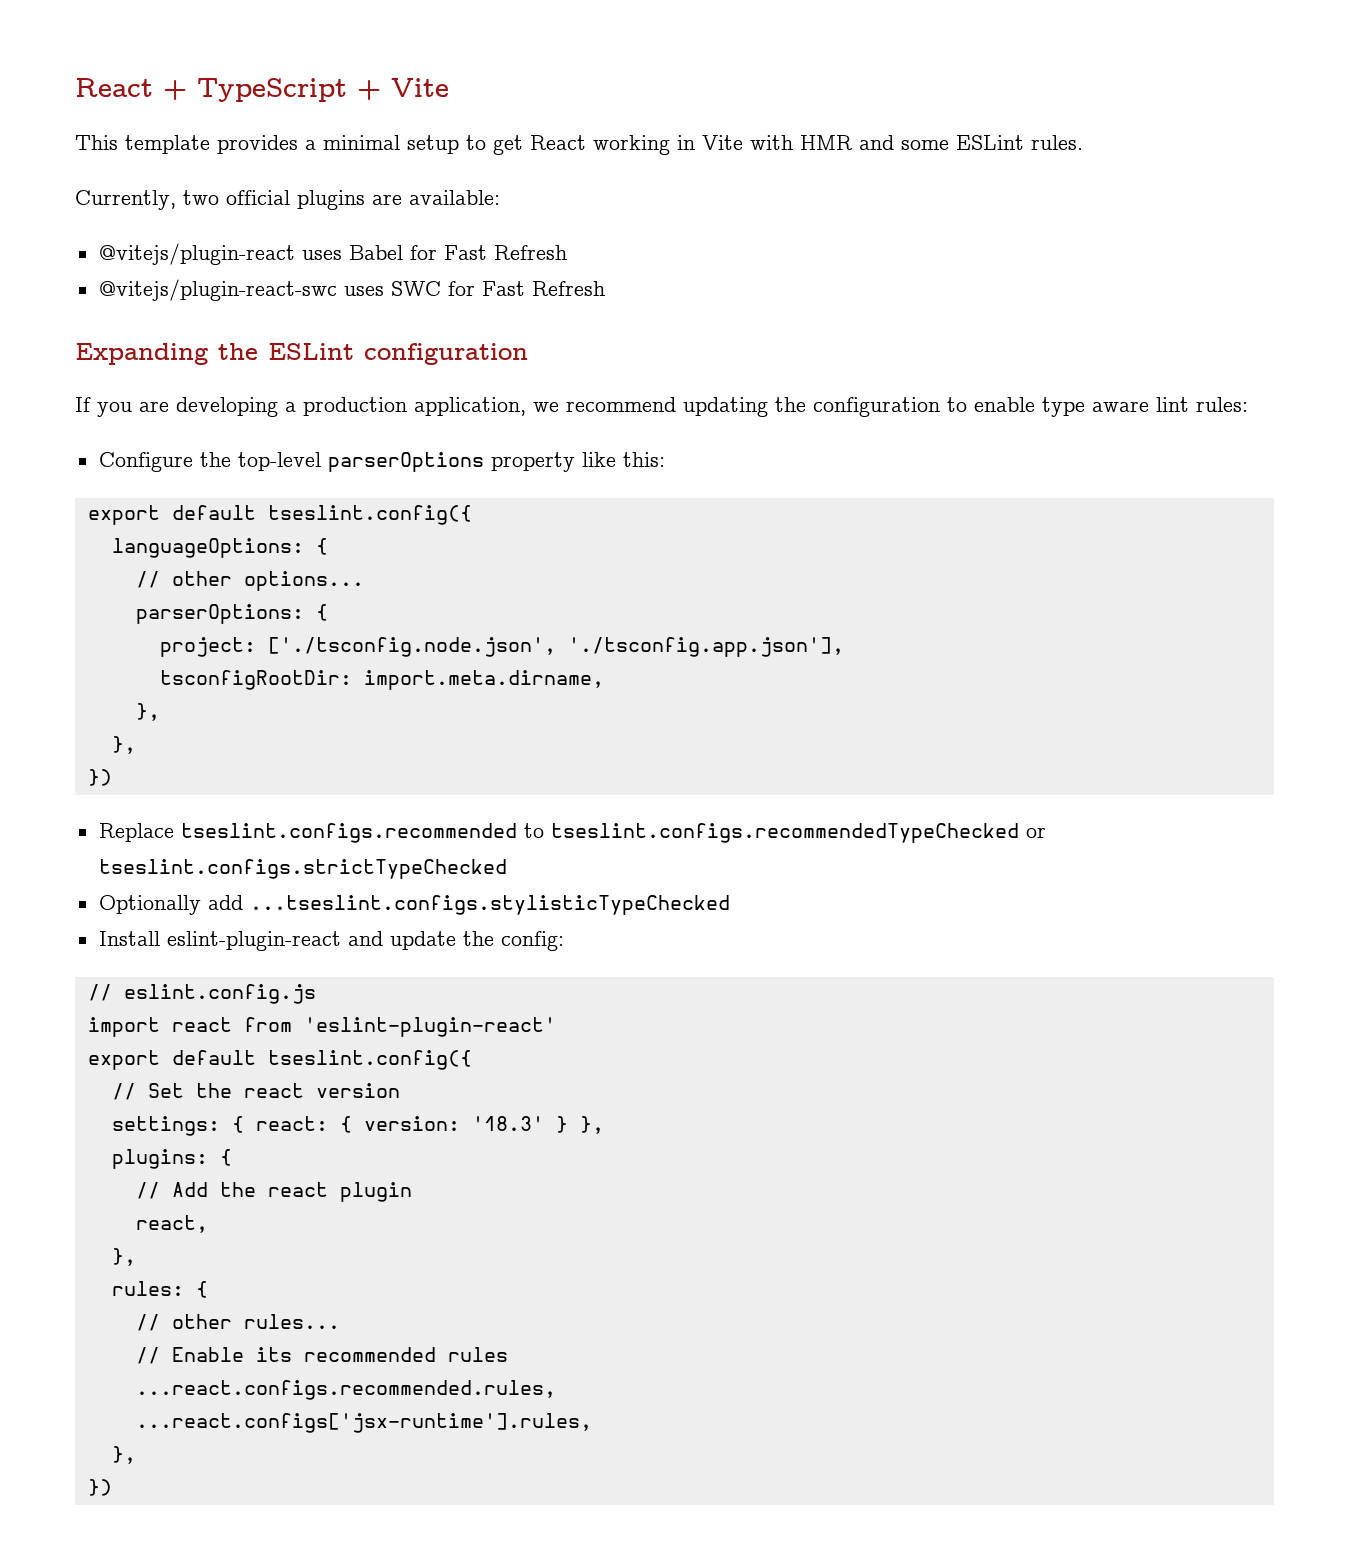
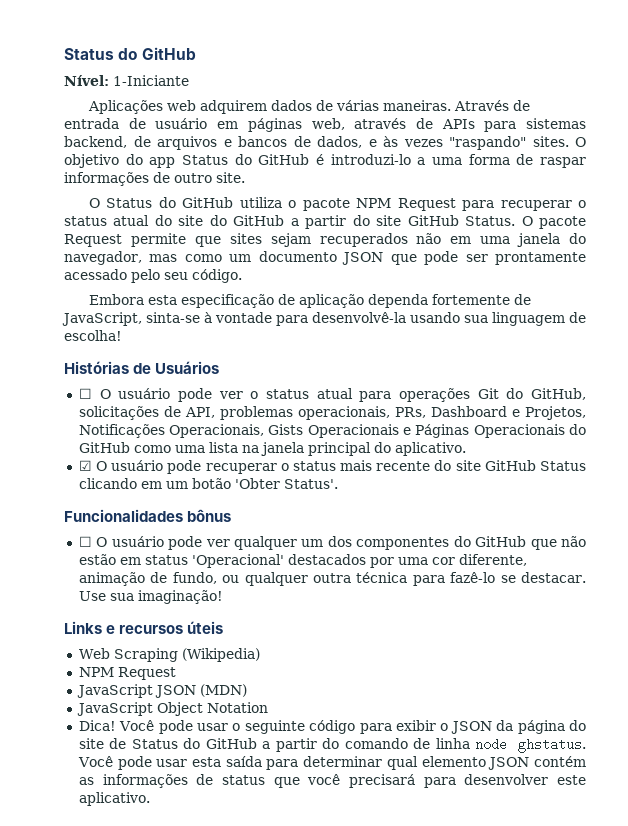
[75,78,449,102] [75,135,1083,155] [75,190,500,210] [98,243,567,265] [98,279,605,301] [75,343,528,365] [75,397,1248,417] [98,452,665,472] [87,505,472,525] [111,538,328,558] [135,571,364,591] [135,604,328,624] [159,637,844,657] [159,670,604,690] [135,703,160,721] [111,736,136,754] [87,769,112,786] [98,823,1046,843] [98,859,507,879] [98,895,730,915] [98,931,564,951] [87,984,316,1004] [87,1017,556,1037] [87,1050,472,1070] [111,1083,400,1100] [111,1116,604,1136] [111,1149,232,1169] [135,1182,412,1202] [135,1215,208,1233] [111,1248,136,1266] [111,1281,208,1298] [135,1314,340,1331] [135,1347,508,1364] [135,1380,556,1400] [135,1413,592,1433] [111,1446,136,1464] [87,1479,112,1496] React + TypeScript + Vite // This template provides a minimal setup to get React working in Vite with HMR and some ESLint rules. // Currently, two official plugins are available: // @vitejs/plugin-react uses Babel for Fast Refresh // @vitejs/plugin-react-swc uses SWC for Fast Refresh // Expanding the ESLint configuration // If you are developing a production application, we recommend updating the configuration to enable type aware lint rules: // Configure the top-level parserOptions property like this: // export default tseslint.config({ // languageOptions: { // // other options... // parserOptions: { // project: ['./tsconfig.node.json', './tsconfig.app.json'], // tsconfigRootDir: import.meta.dirname, // }, // }, // }) // Replace tseslint.configs.recommended to tseslint.configs.recommendedTypeChecked or tseslint.configs.strictTypeChecked // Optionally add ...tseslint.configs.stylisticTypeChecked // Install eslint-plugin-react and update the config: // // eslint.config.js // import react from 'eslint-plugin-react' // export default tseslint.config({ // // Set the react version // settings: { react: { version: '18.3' } }, // plugins: { // // Add the react plugin // react, // }, // rules: { // // other rules... // // Enable its recommended rules // ...react.configs.recommended.rules, // ...react.configs['jsx-runtime'].rules, // }, // }) -> [64,47,197,60] [64,75,189,86] [87,100,530,114] [64,118,586,132] [64,136,586,150] [64,154,587,168] [64,172,245,186] [88,197,586,211] [64,215,586,229] [64,233,586,247] [64,251,586,265] [64,269,242,283] [88,294,531,308] [62,312,586,326] [64,330,122,341] [64,361,220,374] [78,388,586,402] [78,406,586,420] [78,424,586,438] [78,442,466,456] [78,460,586,474] [78,478,338,489] [64,509,232,522] [78,536,586,550] [78,554,527,568] [78,572,587,586] [78,590,223,604] [64,621,224,634] [78,648,260,662] [78,667,176,680] [76,684,247,698] [76,702,268,716] [78,720,586,734] [78,738,586,753] [77,756,586,770] [78,774,586,788] [78,792,150,806] Status do GitHub // Nível: 1-Iniciante // Aplicações web adquirem dados de várias maneiras. Através de entrada de usuário em páginas web, através de APIs para sistemas backend, de arquivos e bancos de dados, e às vezes "raspando" sites. O objetivo do app Status do GitHub é introduzi-lo a uma forma de raspar informações de outro site. // O Status do GitHub utiliza o pacote NPM Request para recuperar o status atual do site do GitHub a partir do site GitHub Status. O pacote Request permite que sites sejam recuperados não em uma janela do navegador, mas como um documento JSON que pode ser prontamente acessado pelo seu código. // Embora esta especificação de aplicação dependa fortemente de JavaScript, sinta-se à vontade para desenvolvê-la usando sua linguagem de escolha! // Histórias de Usuários // ☐ O usuário pode ver o status atual para operações Git do GitHub, solicitações de API, problemas operacionais, PRs, Dashboard e Projetos, Notificações Operacionais, Gists Operacionais e Páginas Operacionais do GitHub como uma lista na janela principal do aplicativo. // ☑ O usuário pode recuperar o status mais recente do site GitHub Status clicando em um botão 'Obter Status'. // Funcionalidades bônus // ☐ O usuário pode ver qualquer um dos componentes do GitHub que não estão em status 'Operacional' destacados por uma cor diferente, animação de fundo, ou qualquer outra técnica para fazê-lo se destacar. Use sua imaginação! // Links e recursos úteis // Web Scraping (Wikipedia) // NPM Request // JavaScript JSON (MDN) // JavaScript Object Notation // Dica! Você pode usar o seguinte código para exibir o JSON da página do site de Status do GitHub a partir do comando de linha node ghstatus. Você pode usar esta saída para determinar qual elemento JSON contém as informações de status que você precisará para desenvolver este aplicativo.

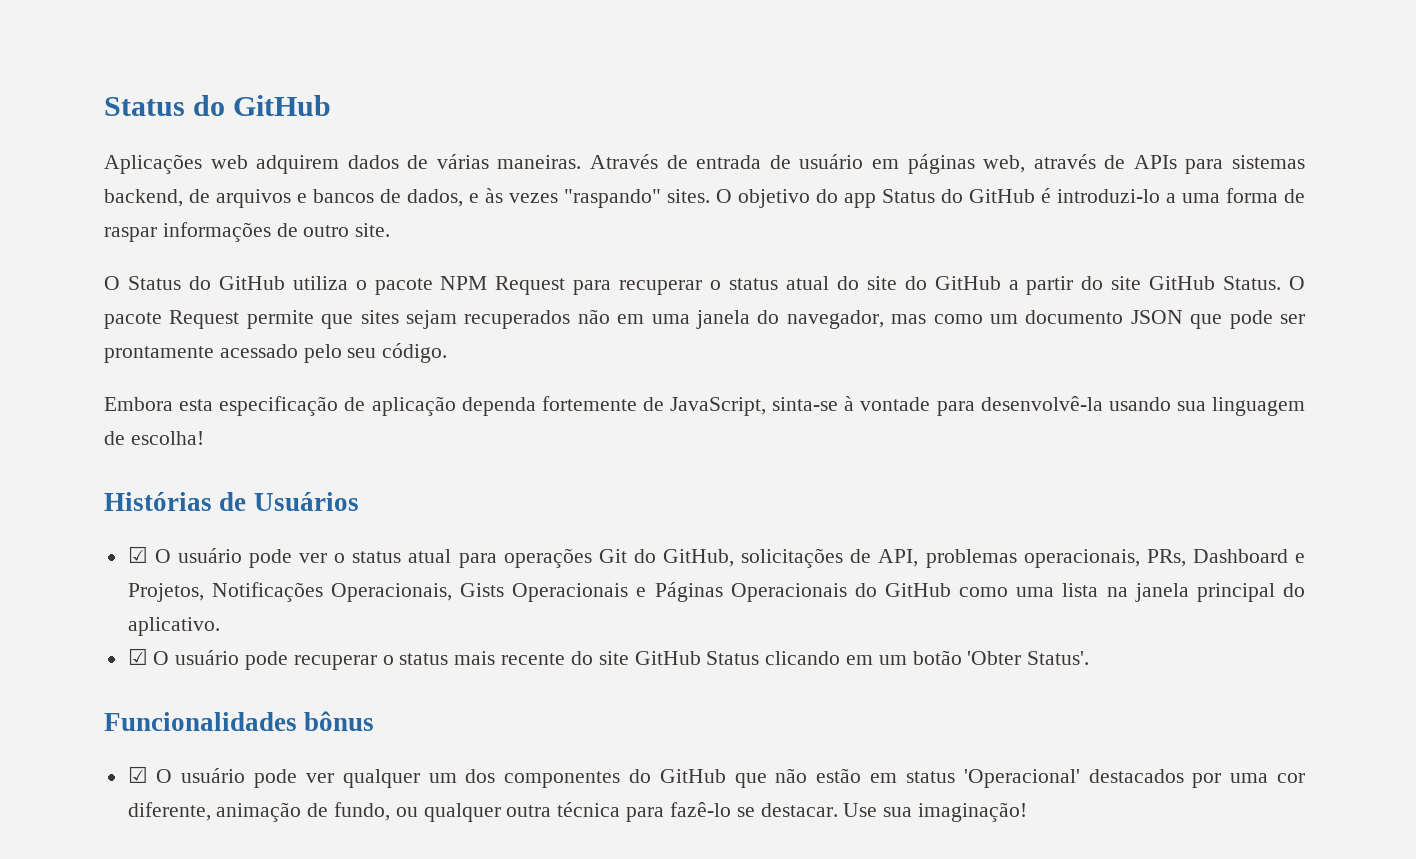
[64,47,197,60] [64,75,189,86] Status do GitHub // Nível: 1-Iniciante -> [104,95,332,116] Status do GitHub
[78,388,92,399] ☐ -> [127,546,148,563] ☑
[78,536,92,547] ☐ -> [127,766,148,783] ☑
[64,621,224,634] [78,648,260,662] [78,667,176,680] [76,684,247,698] [76,702,268,716] [78,720,586,734] [78,738,586,753] [77,756,586,770] [78,774,586,788] [78,792,150,806] // Links e recursos úteis // Web Scraping (Wikipedia) // NPM Request // JavaScript JSON (MDN) // JavaScript Object Notation // Dica! Você pode usar o seguinte código para exibir o JSON da página do site de Status do GitHub a partir do comando de linha node ghstatus. Você pode usar esta saída para determinar qual elemento JSON contém as informações de status que você precisará para desenvolver este aplicativo. -> (1027, 812) none

